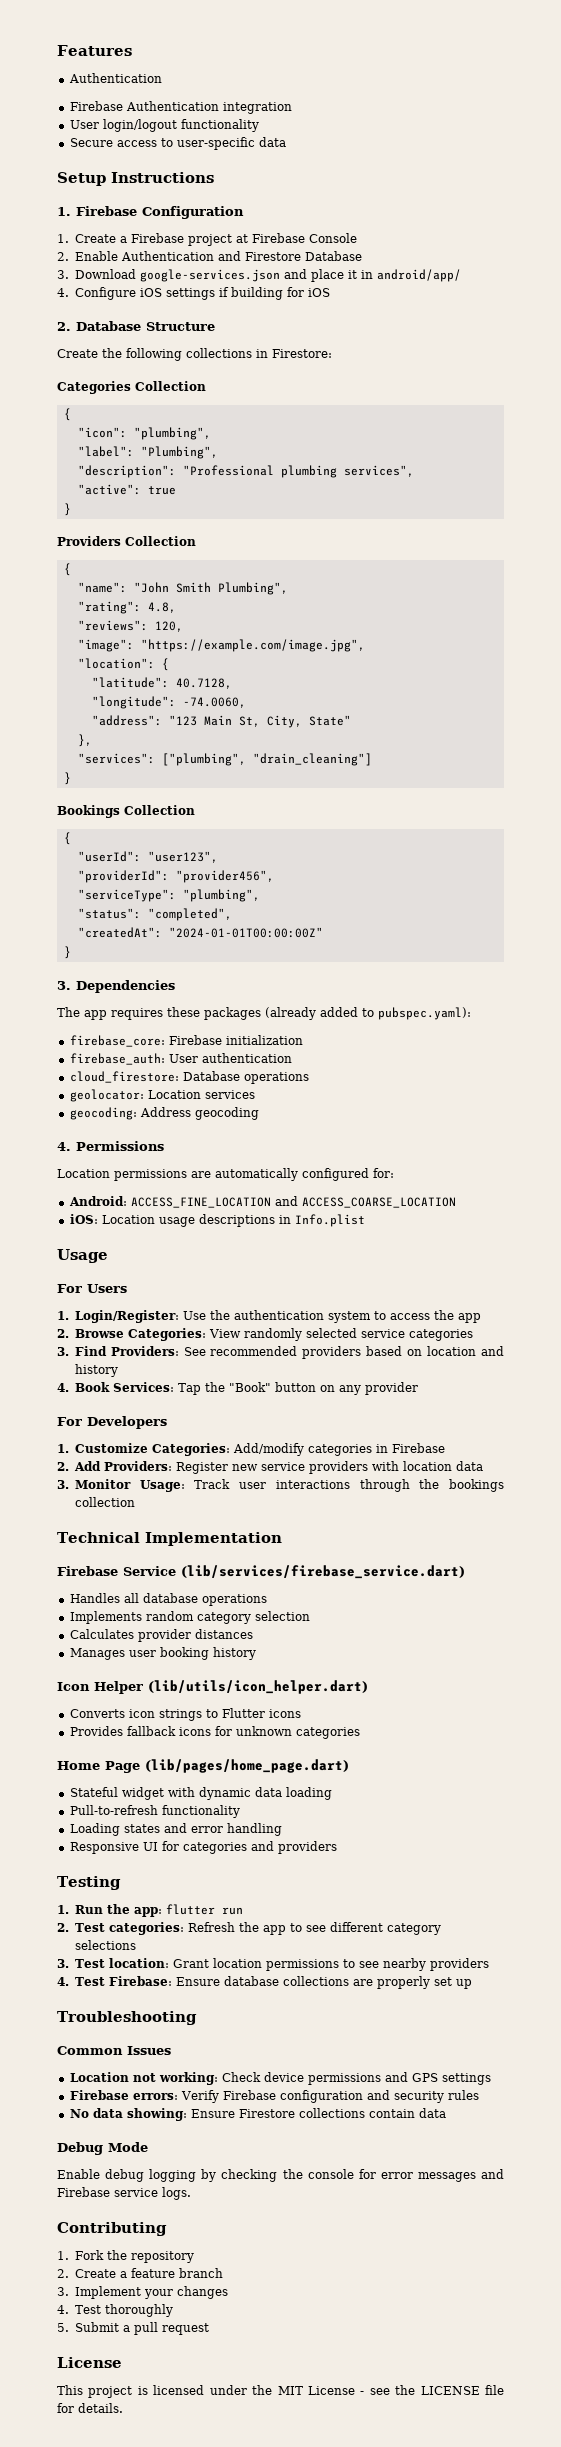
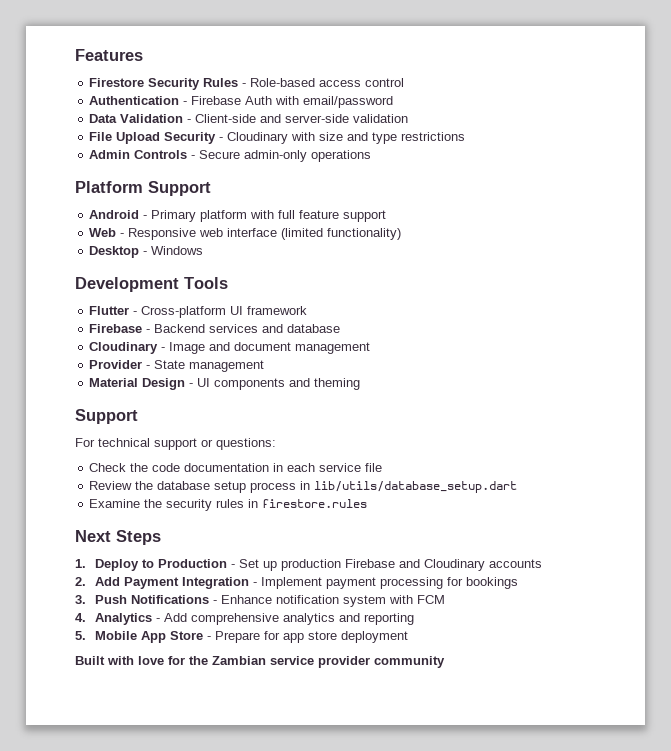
[68,73,162,83] [69,101,292,114] [69,119,259,132] [69,137,286,150] [57,172,214,186] [57,206,244,219] [57,233,357,246] [57,251,362,261] [57,269,461,282] [57,287,330,300] [57,321,215,331] [57,348,332,361] [57,381,206,394] [63,408,71,421] [77,427,211,440] [77,446,218,459] [77,465,414,478] [77,484,176,495] [63,503,71,516] [57,536,196,546] [63,563,71,576] [77,582,288,595] [77,601,176,614] [77,620,183,632] [77,639,365,652] [77,658,169,671] [91,677,232,689] [91,696,246,709] [91,715,351,728] [77,734,92,747] [77,753,372,766] [63,772,71,785] [57,805,195,818] [63,832,71,845] [77,851,218,863] [77,870,274,883] [77,889,260,902] [77,908,232,921] [77,927,323,938] [63,946,71,959] [57,980,175,993] [57,1007,471,1020] [69,1035,303,1047] [69,1053,292,1065] [69,1071,309,1084] [69,1089,255,1102] [69,1107,259,1120] [57,1141,164,1151] [57,1168,394,1181] [68,1196,456,1208] [69,1214,365,1227] [57,1249,108,1263] [57,1284,127,1293] [57,1310,481,1323] [57,1328,473,1341] [57,1346,504,1359] [74,1364,118,1377] [57,1382,418,1395] [57,1416,167,1429] [57,1443,445,1456] [57,1461,483,1474] [57,1479,504,1492] [74,1497,135,1507] [57,1532,282,1546] [57,1565,465,1579] [69,1593,267,1606] [69,1611,310,1624] [69,1629,253,1642] [69,1647,256,1660] [57,1680,368,1694] [69,1708,301,1721] [69,1726,360,1739] [57,1759,349,1773] [69,1787,332,1800] [69,1805,240,1818] [69,1823,282,1836] [69,1841,337,1854] [57,1876,121,1890] [57,1904,243,1917] [57,1922,441,1935] [74,1940,136,1950] [57,1958,489,1971] [57,1976,472,1989] [57,2011,197,2025] [57,2046,171,2055] [69,2072,491,2085] [69,2090,479,2103] [69,2108,446,2121] [57,2142,148,2155] [57,2169,505,2182] [57,2187,191,2200] [57,2222,167,2236] [57,2250,194,2263] [57,2268,223,2278] [57,2286,228,2299] [57,2304,173,2317] [57,2322,209,2335] [57,2357,122,2368] [57,2385,505,2398] [57,2403,123,2413] Authentication // Firebase Authentication integration // User login/logout functionality // Secure access to user-specific data // Setup Instructions // 1. Firebase Configuration // 1. Create a Firebase project at Firebase Console // 2. Enable Authentication and Firestore Database // 3. Download google-services.json and place it in android/app/ // 4. Configure iOS settings if building for iOS // 2. Database Structure // Create the following collections in Firestore: // Categories Collection // { // "icon": "plumbing", // "label": "Plumbing", // "description": "Professional plumbing services", // "active": true // } // Providers Collection // { // "name": "John Smith Plumbing", // "rating": 4.8, // "reviews": 120, // "image": "https://example.com/image.jpg", // "location": { // "latitude": 40.7128, // "longitude": -74.0060, // "address": "123 Main St, City, State" // }, // "services": ["plumbing", "drain_cleaning"] // } // Bookings Collection // { // "userId": "user123", // "providerId": "provider456", // "serviceType": "plumbing", // "status": "completed", // "createdAt": "2024-01-01T00:00:00Z" // } // 3. Dependencies // The app requires these packages (already added to pubspec.yaml): // firebase_core: Firebase initialization // firebase_auth: User authentication // cloud_firestore: Database operations // geolocator: Location services // geocoding: Address geocoding // 4. Permissions // Location permissions are automatically configured for: // Android: ACCESS_FINE_LOCATION and ACCESS_COARSE_LOCATION // iOS: Location usage descriptions in Info.plist // Usage // For Users // 1. Login/Register: Use the authentication system to access the app // 2. Browse Categories: View randomly selected service categories // 3. Find Providers: See recommended providers based on location and history // 4. Book Services: Tap the "Book" button on any provider // For Developers // 1. Customize Categories: Add/modify categories in Firebase // 2. Add Providers: Register new service providers with location data // 3. Monitor Usage: Track user interactions through the bookings collection // Technical Implementation // Firebase Service (lib/services/firebase_service.dart) // Handles all database operations // Implements random category selection // Calculates provider distances // Manages user booking history // Icon Helper (lib/utils/icon_helper.dart) // Converts icon strings to Flutter icons // Provides fallback icons for unknown categories // Home Page (lib/pages/home_page.dart) // Stateful widget with dynamic data loading // Pull-to-refresh functionality // Loading states and error handling // Responsive UI for categories and providers // Testing // 1. Run the app: flutter run // 2. Test categories: Refresh the app to see different category selections // 3. Test location: Grant location permissions to see nearby providers // 4. Test Firebase: Ensure database collections are properly set up // Troubleshooting // Common Issues // Location not working: Check device permissions and GPS settings // Firebase errors: Verify Firebase configuration and security rules // No data showing: Ensure Firestore collections contain data // Debug Mode // Enable debug logging by checking the console for error messages and Firebase service logs. // Contributing // 1. Fork the repository // 2. Create a feature branch // 3. Implement your changes // 4. Test thoroughly // 5. Submit a pull request // License // This project is licensed under the MIT License - see the LICENSE file for details. -> [89,78,405,90] [89,96,394,108] [89,114,409,123] [89,132,466,144] [89,150,372,162] [75,181,211,196] [89,210,387,222] [89,228,402,240] [89,246,204,258] [75,277,228,292] [89,306,308,318] [89,324,341,333] [89,342,371,354] [89,360,265,372] [89,378,361,390] [75,409,138,424] [75,438,276,450] [89,463,383,472] [89,481,518,493] [89,499,368,511] [75,530,161,545] [75,559,542,571] [75,577,518,589] [75,595,445,607] [75,613,414,625] [75,631,408,643] [75,656,445,668] Firestore Security Rules - Role-based access control // Authentication - Firebase Auth with email/password // Data Validation - Client-side and server-side validation // File Upload Security - Cloudinary with size and type restrictions // Admin Controls - Secure admin-only operations // Platform Support // Android - Primary platform with full feature support // Web - Responsive web interface (limited functionality) // Desktop - Windows // Development Tools // Flutter - Cross-platform UI framework // Firebase - Backend services and database // Cloudinary - Image and document management // Provider - State management // Material Design - UI components and theming // Support // For technical support or questions: // Check the code documentation in each service file // Review the database setup process in lib/utils/database_setup.dart // Examine the security rules in firestore.rules // Next Steps // 1. Deploy to Production - Set up production Firebase and Cloudinary accounts // 2. Add Payment Integration - Implement payment processing for bookings // 3. Push Notifications - Enhance notification system with FCM // 4. Analytics - Add comprehensive analytics and reporting // 5. Mobile App Store - Prepare for app store deployment // Built with love for the Zambian service provider community

